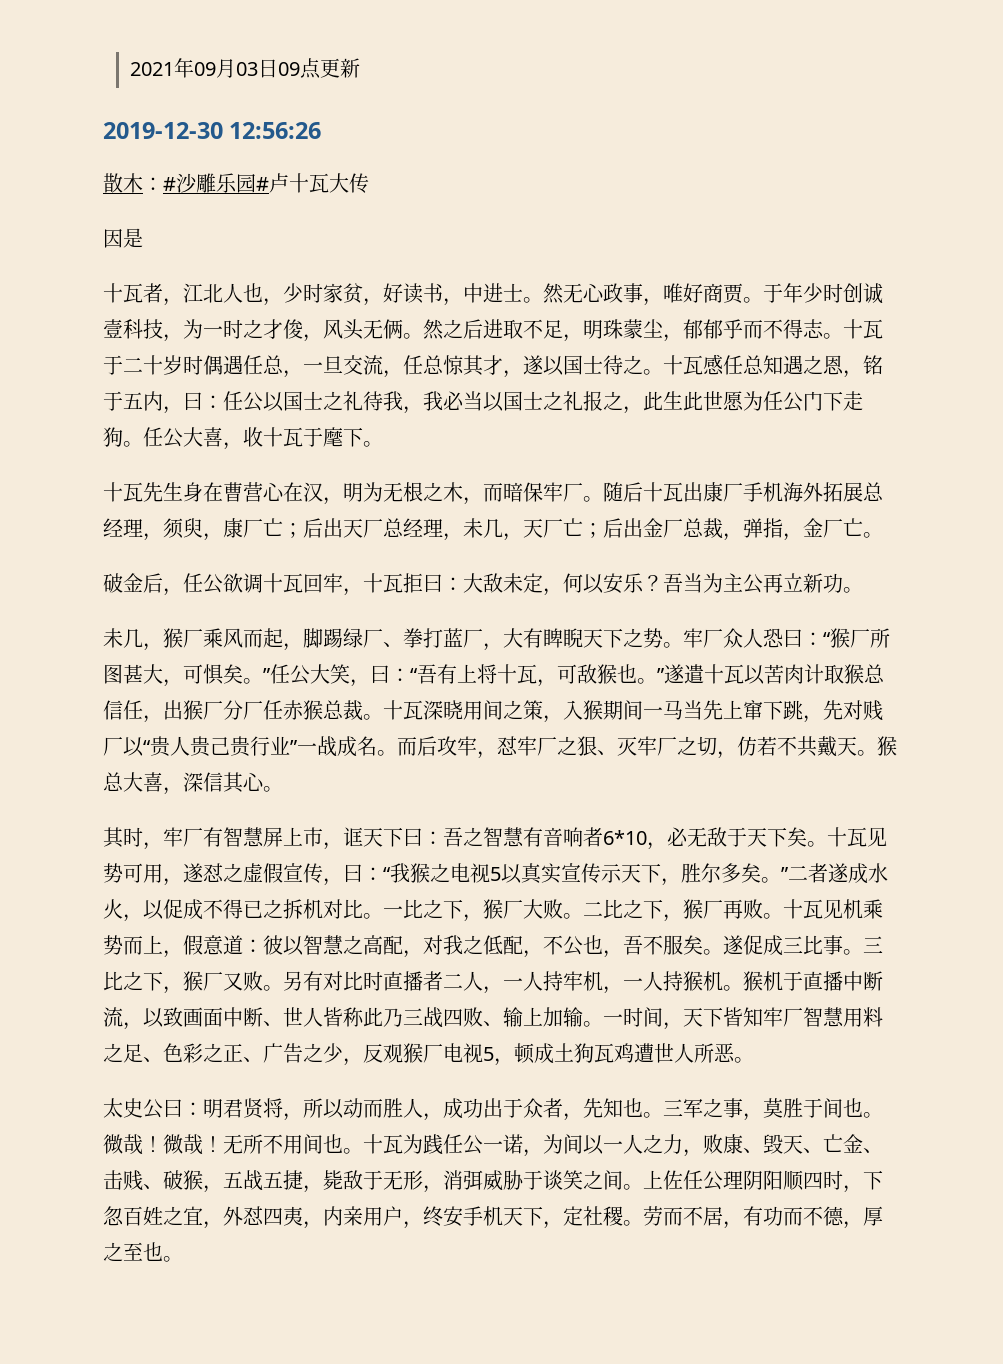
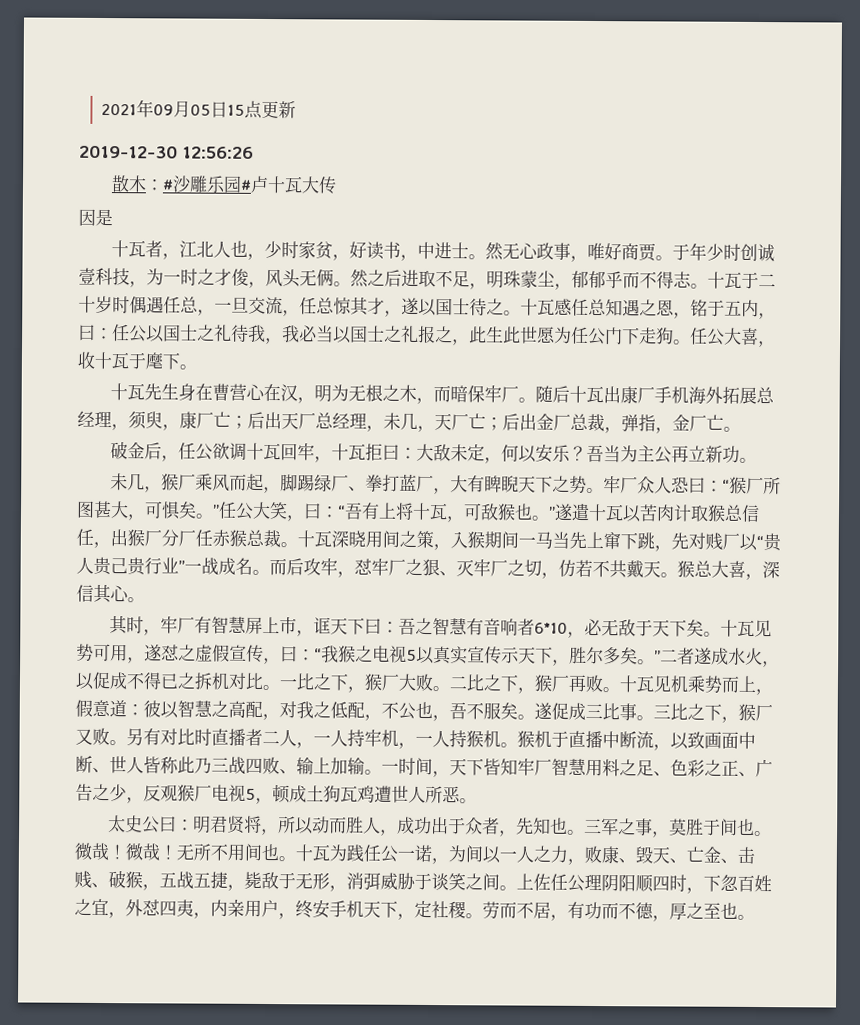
[236,59,301,78] 03日09 -> [190,101,246,118] 05日15

